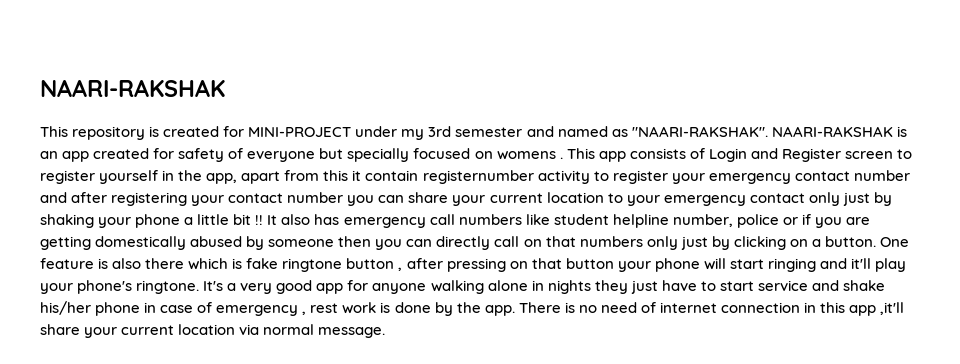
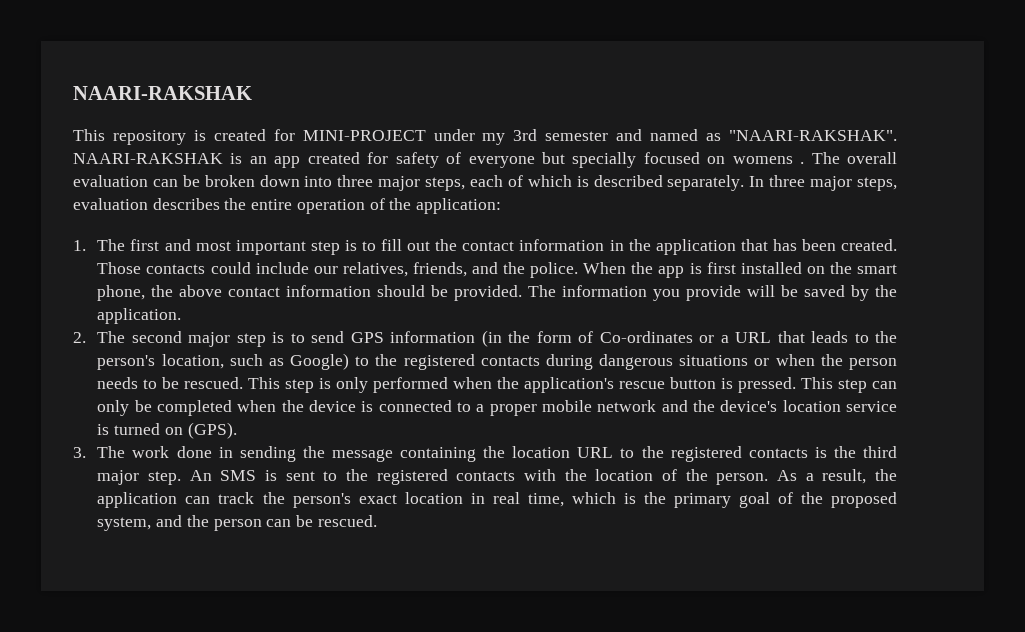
[566,148,913,162] [40,170,910,184] [40,192,892,206] [40,214,871,228] [40,236,909,250] [40,258,907,272] [40,280,886,294] [40,301,905,316] [40,324,386,338] This app consists of Login and Register screen to register yourself in the app, apart from this it contain registernumber activity to register your emergency contact number and after registering your contact number you can share your current location to your emergency contact only just by shaking your phone a little bit !! It also has emergency call numbers like student helpline number, police or if you are getting domestically abused by someone then you can directly call on that numbers only just by clicking on a button. One feature is also there which is fake ringtone button , after pressing on that button your phone will start ringing and it'll play your phone's ringtone. It's a very good app for anyone walking alone in nights they just have to start service and shake his/her phone in case of emergency , rest work is done by the app. There is no need of internet connection in this app ,it'll share your current location via normal message. -> [811,152,897,164] [73,175,898,191] [73,198,502,214] [73,239,898,255] [97,262,897,278] [97,285,897,301] [97,308,182,324] [73,330,898,347] [97,353,897,370] [97,377,897,393] [97,400,897,416] [97,422,237,439] [73,446,898,462] [97,469,898,485] [97,492,897,508] [97,515,377,531] The overall evaluation can be broken down into three major steps, each of which is described separately. In three major steps, evaluation describes the entire operation of the application: // 1. The first and most important step is to fill out the contact information in the application that has been created. Those contacts could include our relatives, friends, and the police. When the app is first installed on the smart phone, the above contact information should be provided. The information you provide will be saved by the application. // 2. The second major step is to send GPS information (in the form of Co-ordinates or a URL that leads to the person's location, such as Google) to the registered contacts during dangerous situations or when the person needs to be rescued. This step is only performed when the application's rescue button is pressed. This step can only be completed when the device is connected to a proper mobile network and the device's location service is turned on (GPS). // 3. The work done in sending the message containing the location URL to the registered contacts is the third major step. An SMS is sent to the registered contacts with the location of the person. As a result, the application can track the person's exact location in real time, which is the primary goal of the proposed system, and the person can be rescued.

